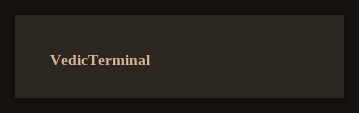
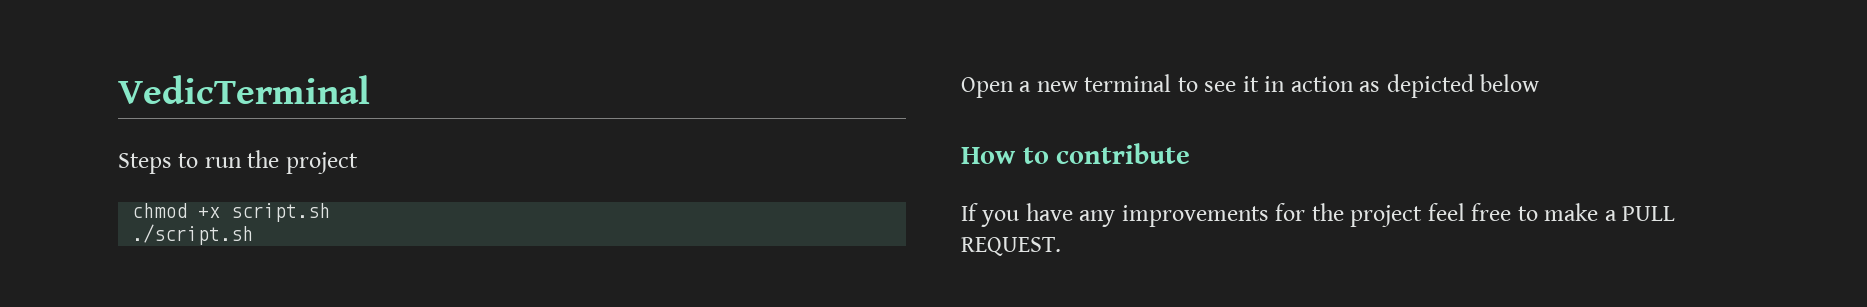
(151, 60) none -> [118,150,358,174] [132,203,331,222] [132,224,254,245] [961,74,1540,98] [961,143,1191,164] [961,203,1676,227] [961,237,1061,256] // Steps to run the project // chmod +x script.sh // ./script.sh // Open a new terminal to see it in action as depicted below // How to contribute // If you have any improvements for the project feel free to make a PULL REQUEST.

